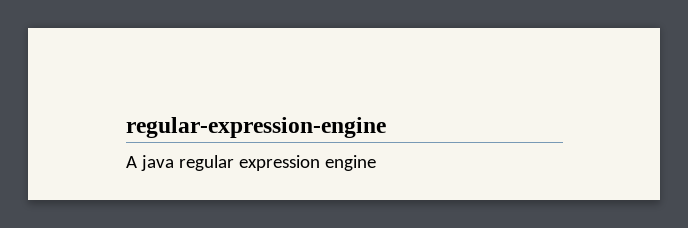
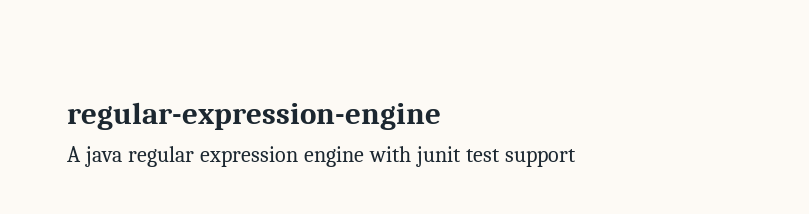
(376, 163) none -> [368,146,576,167] with junit test support

